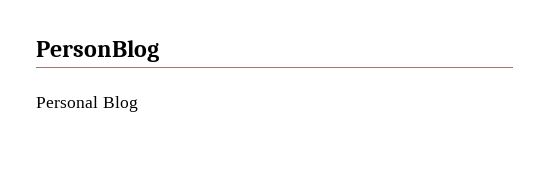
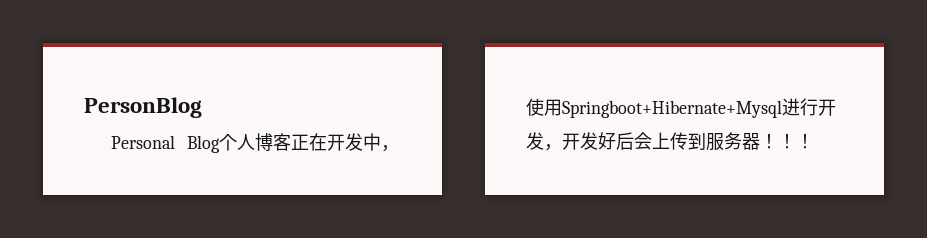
(138, 104) none -> [219,133,399,152] [526,98,836,118] [526,132,814,151] 个人博客正在开发中，使用Springboot+Hibernate+Mysql进行开发，开发好后会上传到服务器！！！

